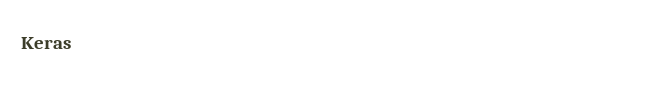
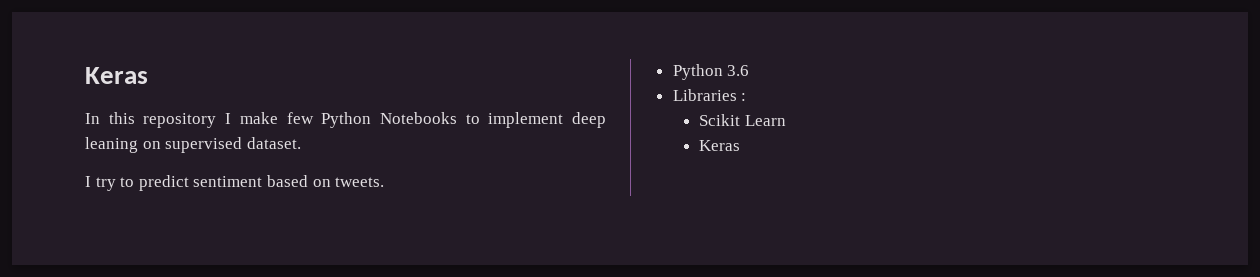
[21,37,71,49] Keras -> [85,67,148,84] [85,112,606,128] [85,137,301,153] [85,175,385,191] [672,64,750,80] [672,89,747,101] [699,114,786,126] [699,140,741,151] Keras // In this repository I make few Python Notebooks to implement deep leaning on supervised dataset. // I try to predict sentiment based on tweets. // Python 3.6 // Libraries : // Scikit Learn // Keras

